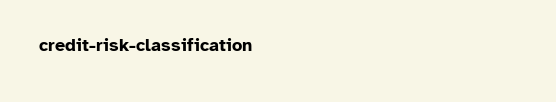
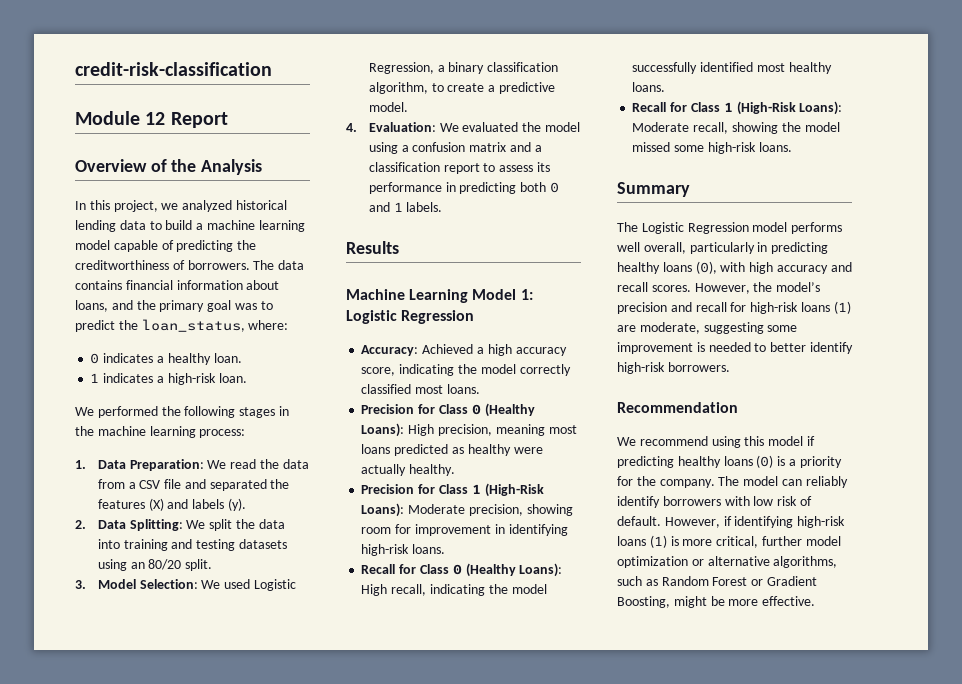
(252, 44) none -> [75,111,228,128] [75,159,263,175] [75,200,287,212] [75,220,305,232] [75,240,257,252] [75,260,305,270] [75,280,280,290] [75,300,273,312] [75,319,289,332] [90,353,242,365] [90,373,247,385] [75,406,289,418] [75,426,246,438] [75,459,309,471] [97,479,290,491] [97,498,246,511] [75,519,285,531] [97,539,287,551] [97,559,213,571] [75,579,296,591] [368,62,559,74] [368,82,555,94] [368,102,408,112] [346,122,580,132] [368,142,542,154] [368,162,550,174] [368,182,559,194] [368,202,443,212] [346,241,399,254] [346,289,533,303] [346,310,475,324] [361,344,567,356] [361,364,571,376] [361,384,480,394] [361,403,535,417] [361,423,577,437] [361,444,543,456] [361,464,456,476] [361,483,544,497] [361,503,573,517] [361,524,568,536] [361,544,446,556] [361,563,563,577] [361,584,547,596] [632,62,832,74] [632,82,666,92] [632,101,843,115] [632,122,840,134] [632,142,792,154] [617,182,690,197] [617,222,843,234] [617,242,829,254] [617,261,852,274] [617,282,821,294] [617,301,851,314] [617,322,798,334] [617,342,853,354] [617,362,730,374] [617,402,738,413] [617,436,815,448] [617,455,842,468] [617,476,848,488] [617,496,812,508] [617,516,846,528] [617,535,841,548] [617,556,838,568] [617,576,817,586] [617,596,816,608] // Module 12 Report // Overview of the Analysis // In this project, we analyzed historical lending data to build a machine learning model capable of predicting the creditworthiness of borrowers. The data contains financial information about loans, and the primary goal was to predict the loan_status, where: // 0 indicates a healthy loan. // 1 indicates a high-risk loan. // We performed the following stages in the machine learning process: // 1. Data Preparation: We read the data from a CSV file and separated the features (X) and labels (y). // 2. Data Splitting: We split the data into training and testing datasets using an 80/20 split. // 3. Model Selection: We used Logistic Regression, a binary classification algorithm, to create a predictive model. // 4. Evaluation: We evaluated the model using a confusion matrix and a classification report to assess its performance in predicting both 0 and 1 labels. // Results // Machine Learning Model 1: Logistic Regression // Accuracy: Achieved a high accuracy score, indicating the model correctly classified most loans. // Precision for Class 0 (Healthy Loans): High precision, meaning most loans predicted as healthy were actually healthy. // Precision for Class 1 (High-Risk Loans): Moderate precision, showing room for improvement in identifying high-risk loans. // Recall for Class 0 (Healthy Loans): High recall, indicating the model successfully identified most healthy loans. // Recall for Class 1 (High-Risk Loans): Moderate recall, showing the model missed some high-risk loans. // Summary // The Logistic Regression model performs well overall, particularly in predicting healthy loans (0), with high accuracy and recall scores. However, the model’s precision and recall for high-risk loans (1) are moderate, suggesting some improvement is needed to better identify high-risk borrowers. // Recommendation // We recommend using this model if predicting healthy loans (0) is a priority for the company. The model can reliably identify borrowers with low risk of default. However, if identifying high-risk loans (1) is more critical, further model optimization or alternative algorithms, such as Random Forest or Gradient Boosting, might be more effective.

